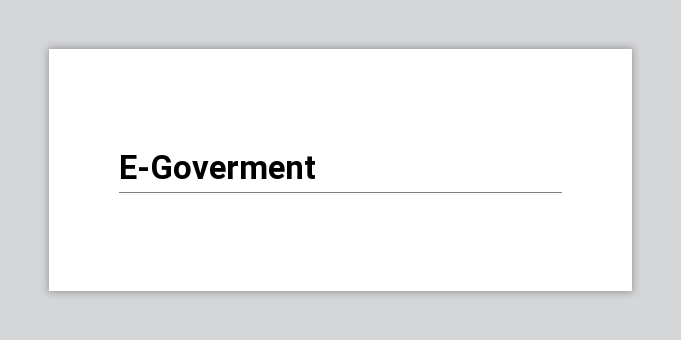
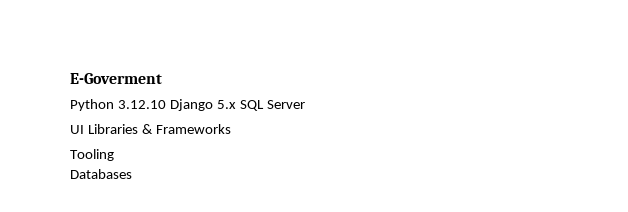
(316, 167) none -> [70,99,305,111] [70,124,231,134] [70,149,114,161] [70,169,132,179] // Python 3.12.10 Django 5.x SQL Server // UI Libraries & Frameworks // Tooling // Databases

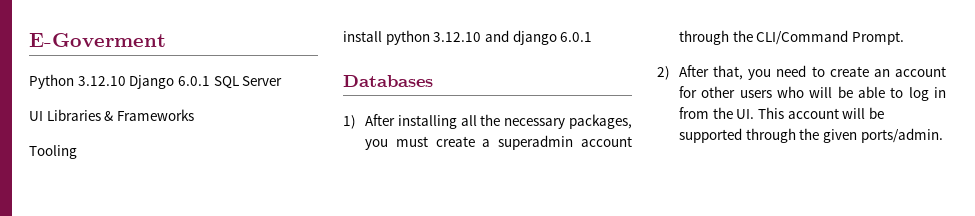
[216,100,236,109] 5.x -> [177,76,210,86] 6.0.1
[70,169,132,179] Databases -> [343,30,593,45] [343,75,433,87] [343,114,632,129] [365,135,632,150] [679,30,905,45] [657,65,946,80] [679,86,946,101] [679,107,884,119] [679,128,943,143] install python 3.12.10 and django 6.0.1 // Databases // 1) After installing all the necessary packages, you must create a superadmin account through the CLI/Command Prompt. // 2) After that, you need to create an account for other users who will be able to log in from the UI. This account will be supported through the given ports/admin.

